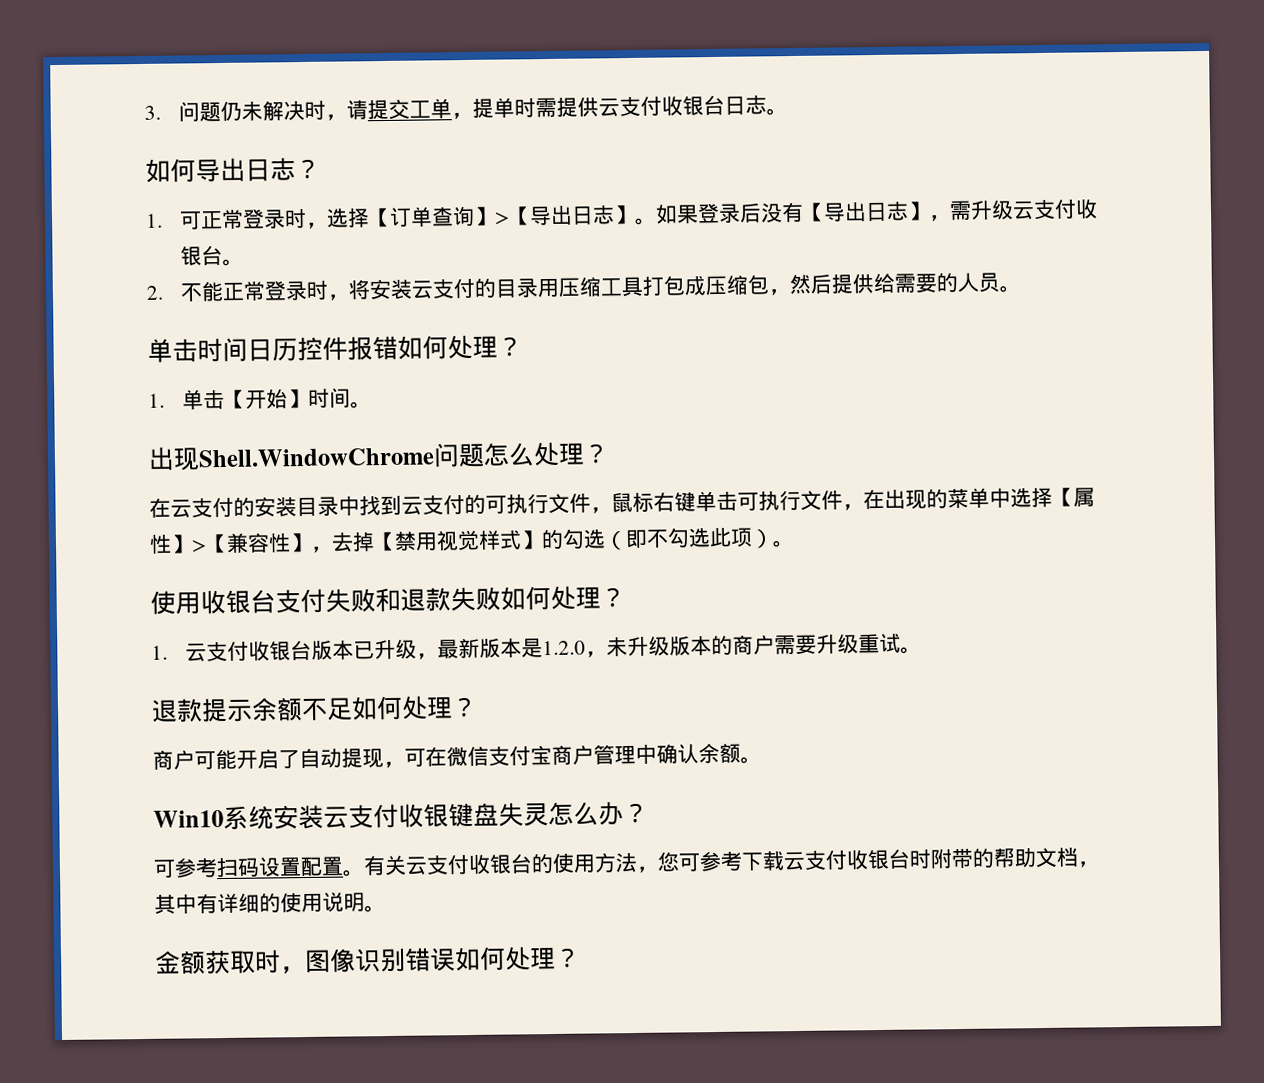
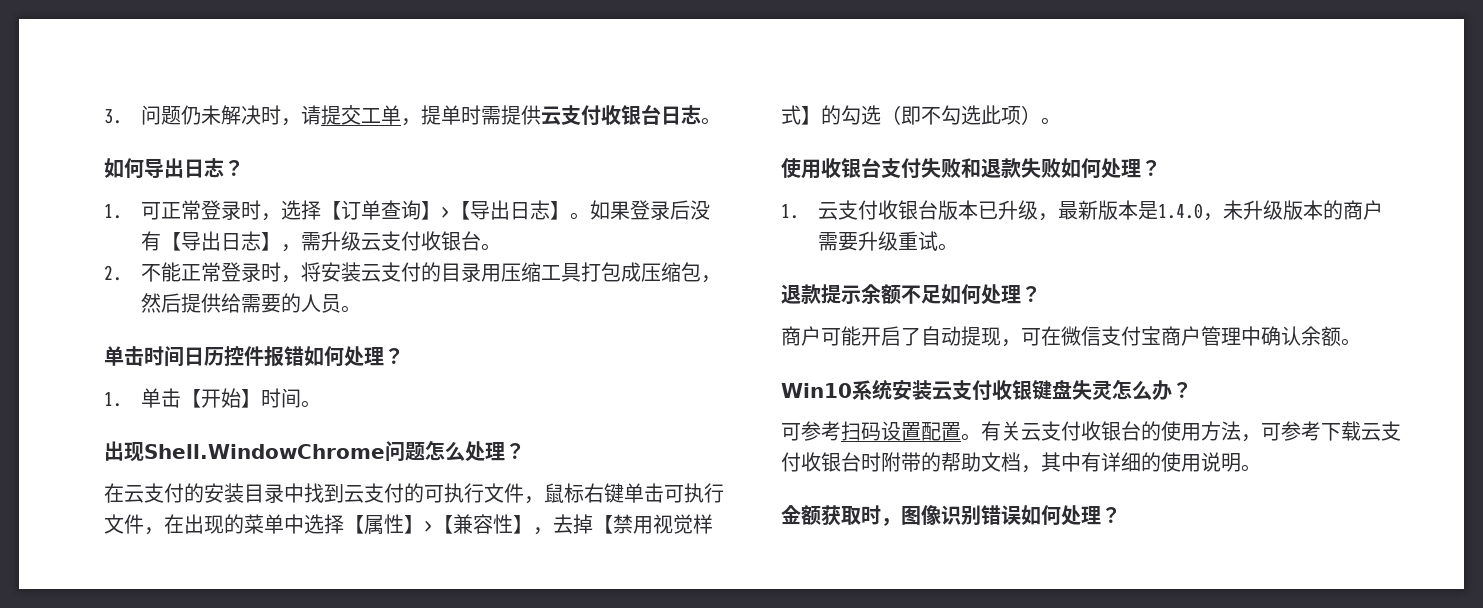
[542,640,587,656] 1.2.0 -> [1158,203,1204,219] 1.4.0
[657,851,680,872] 您 -> (1261, 438) none

